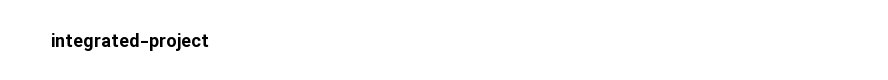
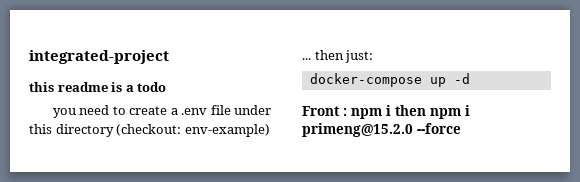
(209, 42) none -> [29,82,167,92] [52,105,272,118] [29,124,270,137] [302,50,374,63] [309,73,470,87] [302,105,470,119] [302,123,461,137] // this readme is a todo // you need to create a .env file under this directory (checkout: env-example) ... then just: // docker-compose up -d // Front : npm i then npm i primeng@15.2.0 --force

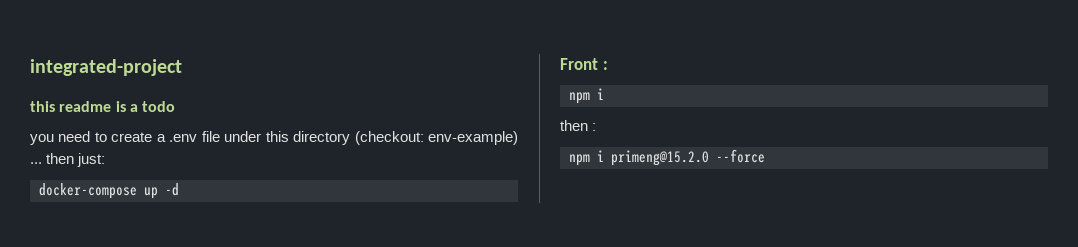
[351,105,426,119] npm i then -> [569,88,604,104] [560,120,597,131] // npm i // then : //

